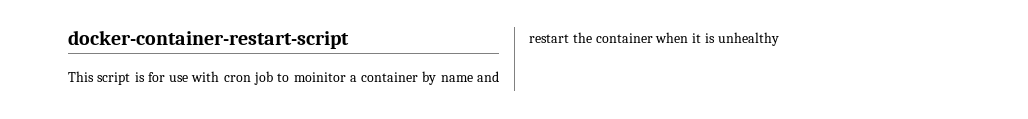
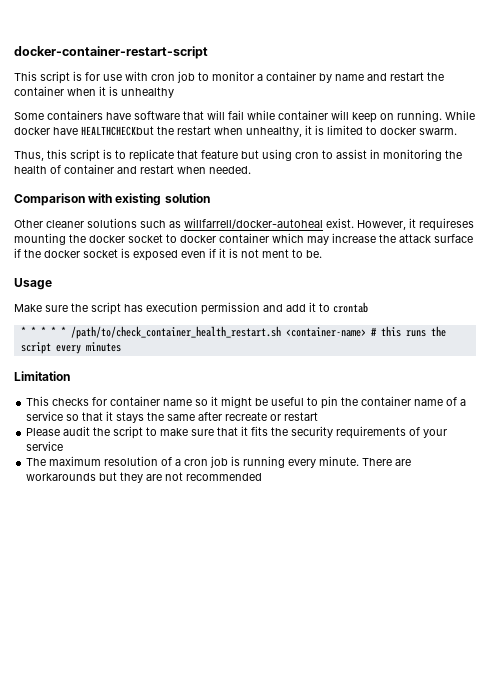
[293,72,346,82] moinitor -> [212,71,254,81] monitor
(779, 39) none -> [14,110,475,123] [14,125,457,137] [14,149,462,162] [14,164,251,174] [14,193,210,206] [14,218,474,231] [14,233,473,245] [14,248,322,261] [14,278,52,290] [14,302,368,315] [20,326,446,339] [20,342,121,354] [14,371,70,381] [26,396,467,409] [26,411,319,423] [26,426,448,439] [26,441,64,451] [26,456,412,468] [26,472,263,483] // Some containers have software that will fail while container will keep on running. While docker have HEALTHCHECKbut the restart when unhealthy, it is limited to docker swarm. // Thus, this script is to replicate that feature but using cron to assist in monitoring the health of container and restart when needed. // Comparison with existing solution // Other cleaner solutions such as willfarrell/docker-autoheal exist. However, it requireses mounting the docker socket to docker container which may increase the attack surface if the docker socket is exposed even if it is not ment to be. // Usage // Make sure the script has execution permission and add it to crontab // * * * * * /path/to/check_container_health_restart.sh <container-name> # this runs the script every minutes // Limitation // This checks for container name so it might be useful to pin the container name of a service so that it stays the same after recreate or restart // Please audit the script to make sure that it fits the security requirements of your service // The maximum resolution of a cron job is running every minute. There are workarounds but they are not recommended

